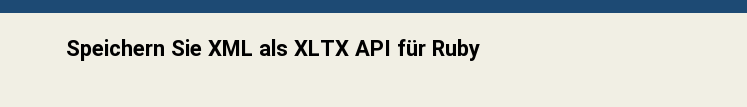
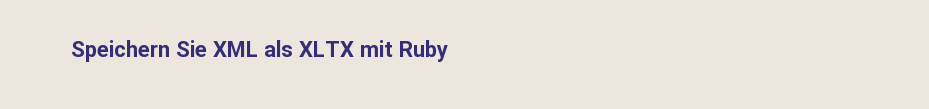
[354,39,426,56] API für -> [360,40,393,57] mit

